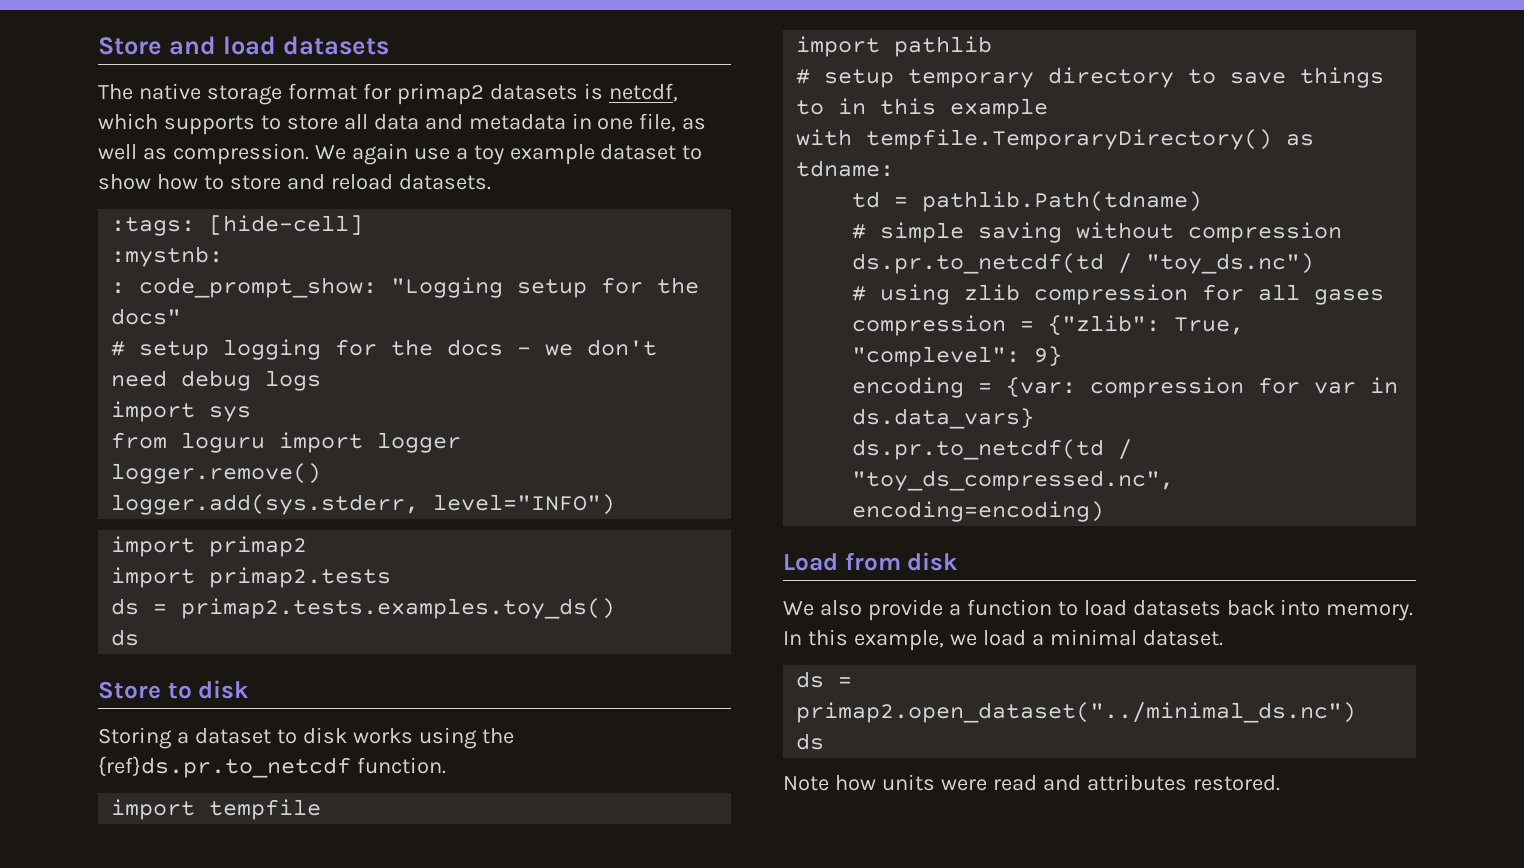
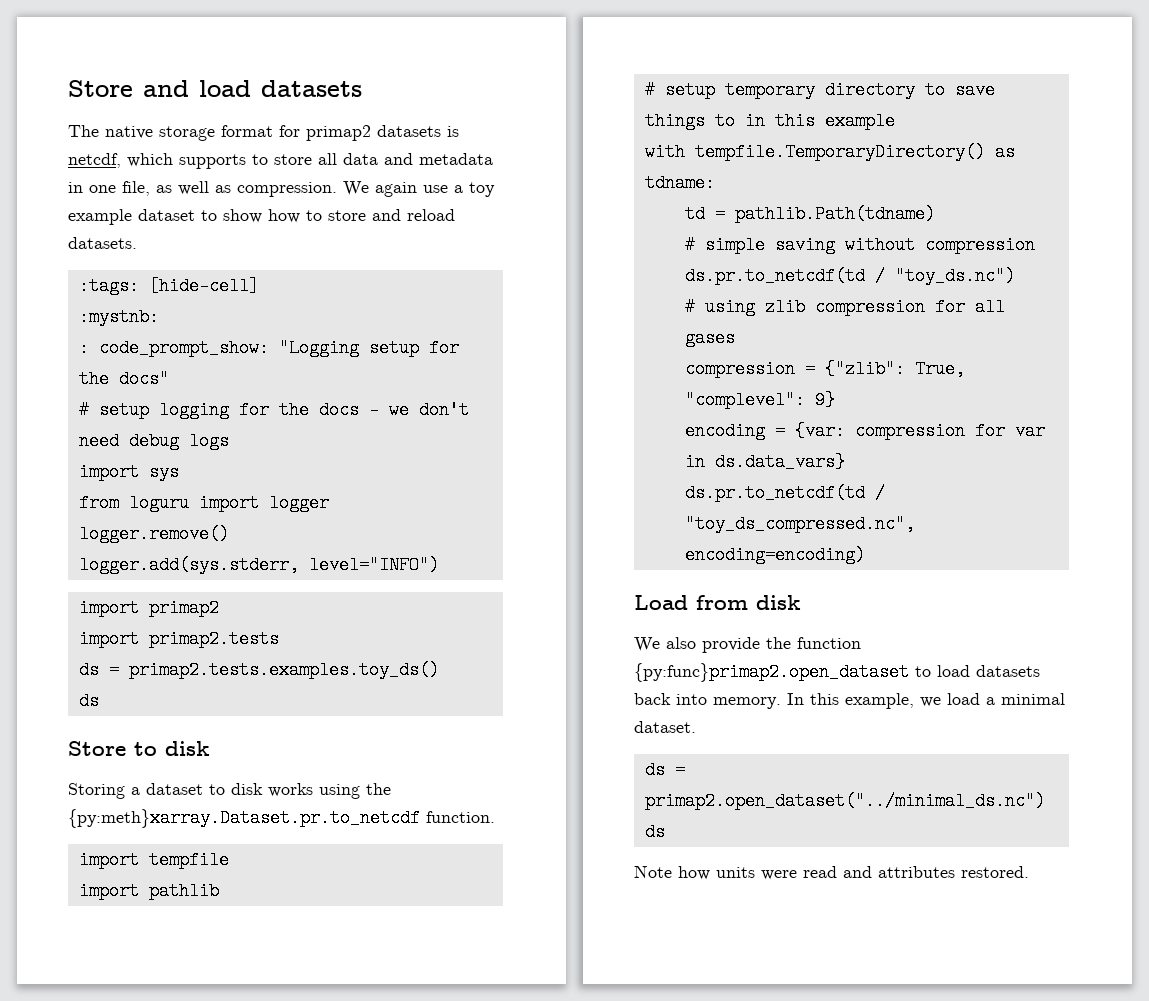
[98,756,351,778] {ref}ds.pr.to_netcdf -> [68,809,420,828] {py:meth}xarray.Dataset.pr.to_netcdf
[948,599,1052,616] a function -> [766,637,861,649] [634,663,909,682] the function {py:func}primap2.open_dataset

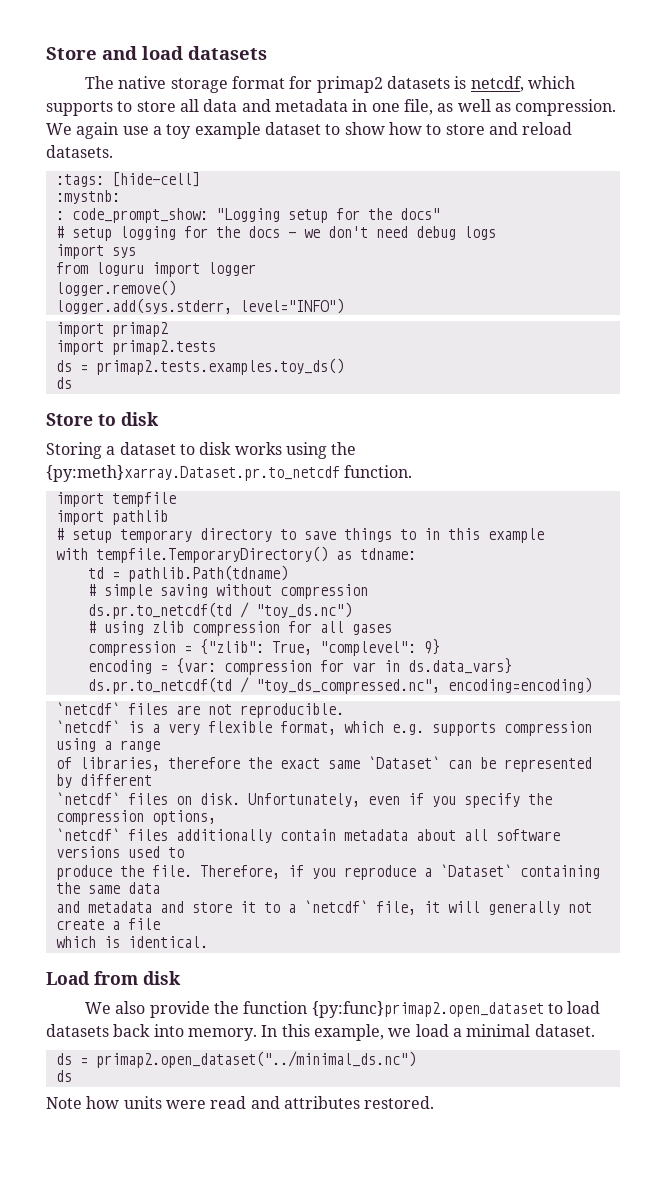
(865, 555) none -> [55,702,344,718] [55,720,592,736] [55,738,160,752] [55,756,592,772] [55,774,152,788] [55,792,552,808] [55,810,216,825] [55,828,560,843] [55,846,184,858] [55,864,600,880] [55,882,160,894] [55,900,592,915] [55,918,160,930] [55,936,208,948] // `netcdf` files are not reproducible. // `netcdf` is a very flexible format, which e.g. supports compression using a range // of libraries, therefore the exact same `Dataset` can be represented by different // `netcdf` files on disk. Unfortunately, even if you specify the compression options, // `netcdf` files additionally contain metadata about all software versions used to // produce the file. Therefore, if you reproduce a `Dataset` containing the same data // and metadata and store it to a `netcdf` file, it will generally not create a file // which is identical.

